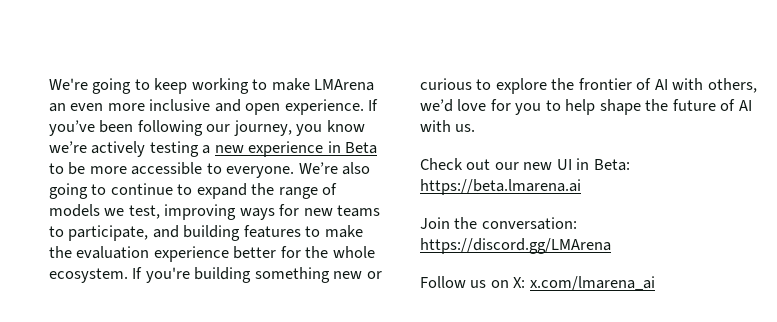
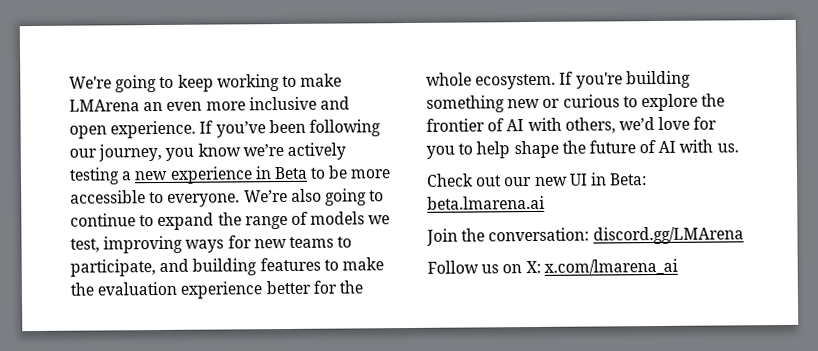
[420,179,581,195] https://beta.lmarena.ai -> [427,195,545,210] beta.lmarena.ai
[420,238,611,254] https://discord.gg/LMArena -> [592,226,744,245] discord.gg/LMArena

